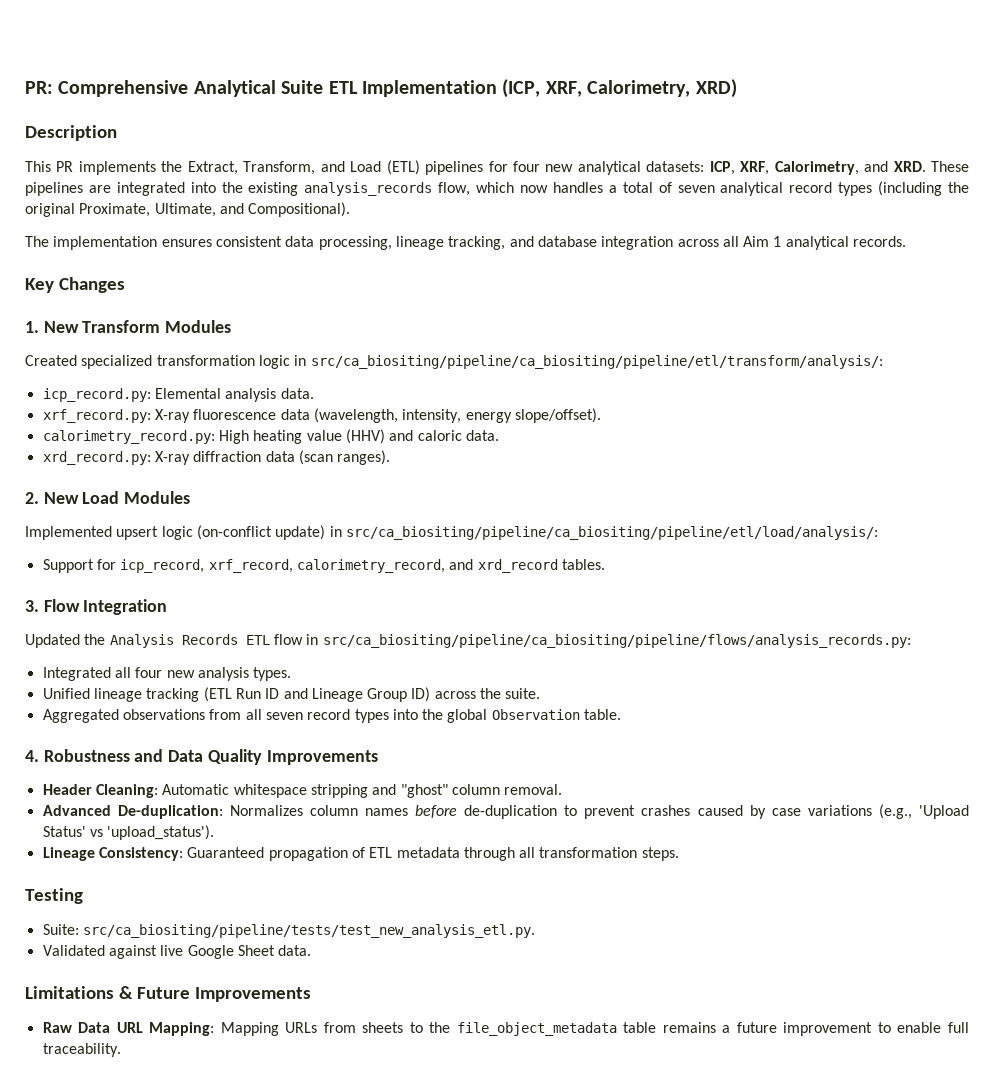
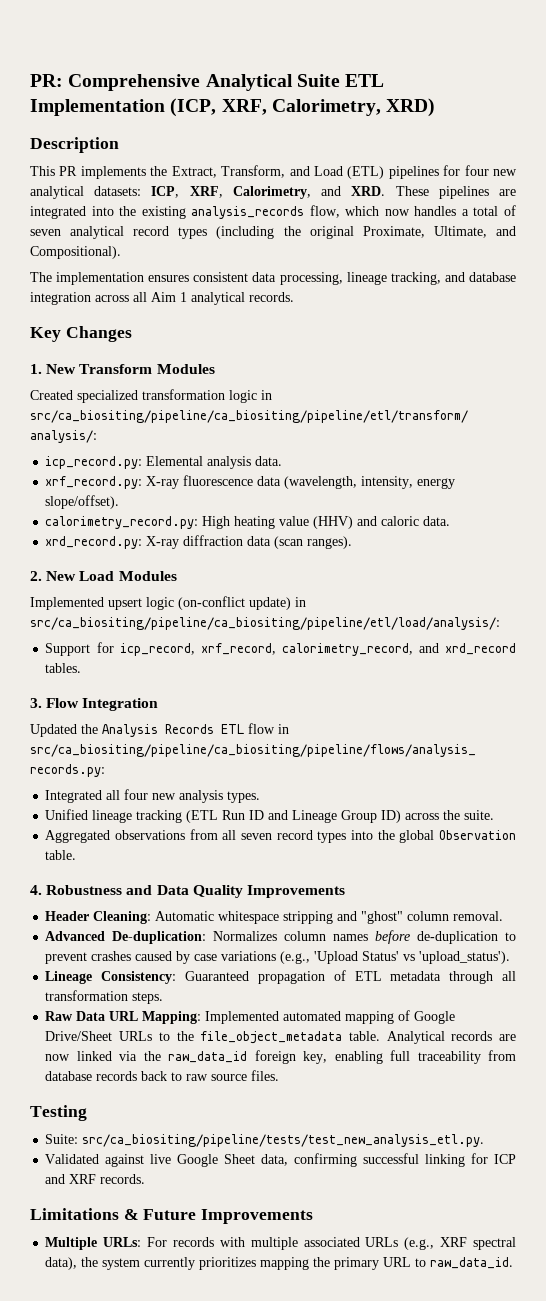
(679, 854) none -> [45,1010,456,1024] [45,1031,516,1044] [45,1050,516,1064] [45,1070,280,1081] // Raw Data URL Mapping: Implemented automated mapping of Google Drive/Sheet URLs to the file_object_metadata table. Analytical records are now linked via the raw_data_id foreign key, enabling full traceability from database records back to raw source files.
[278,945,312,956] [25,986,311,1002] [42,1022,970,1036] [42,1043,121,1057] data. // Limitations & Future Improvements // Raw Data URL Mapping: Mapping URLs from sheets to the file_object_metadata table remains a future improvement to enable full traceability. -> [261,1153,516,1167] [45,1174,146,1184] [30,1208,314,1224] [45,1237,517,1250] [45,1257,514,1270] data, confirming successful linking for ICP and XRF records. // Limitations & Future Improvements // Multiple URLs: For records with multiple associated URLs (e.g., XRF spectral data), the system currently prioritizes mapping the primary URL to raw_data_id.

